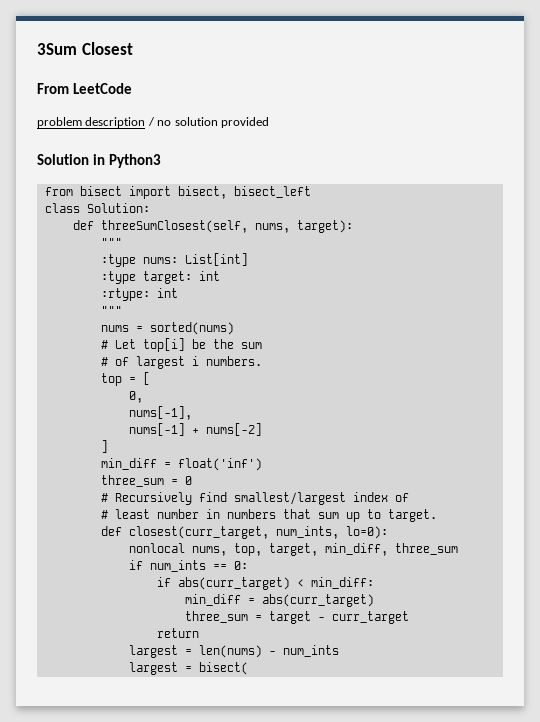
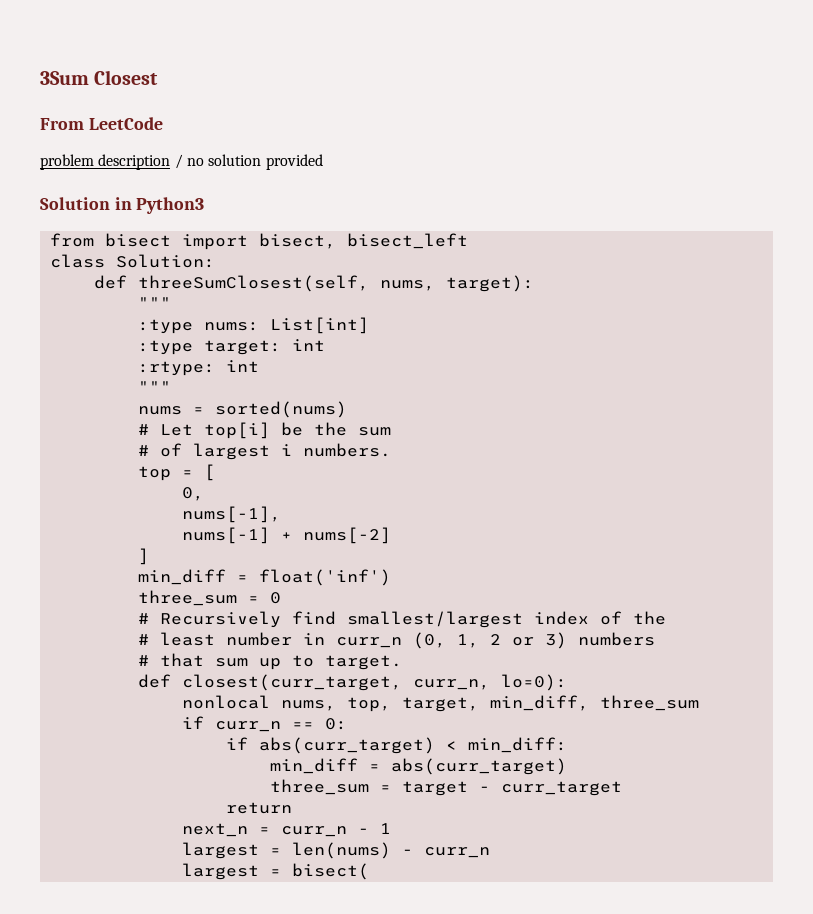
(409, 497) none -> [632,611,666,625] the
(220, 514) none -> [335,632,567,649] curr_n (0, 1, 2 or 3)
(276, 514) none -> [137,655,149,666] // #
[275,526,339,539] num_ints, -> [412,679,490,690] curr_n,
[149,560,206,572] num_ints -> [214,721,281,732] curr_n
(199, 633) none -> [181,823,391,837] // next_n = curr_n - 1
[282,645,339,657] num_ints -> [423,847,490,858] curr_n

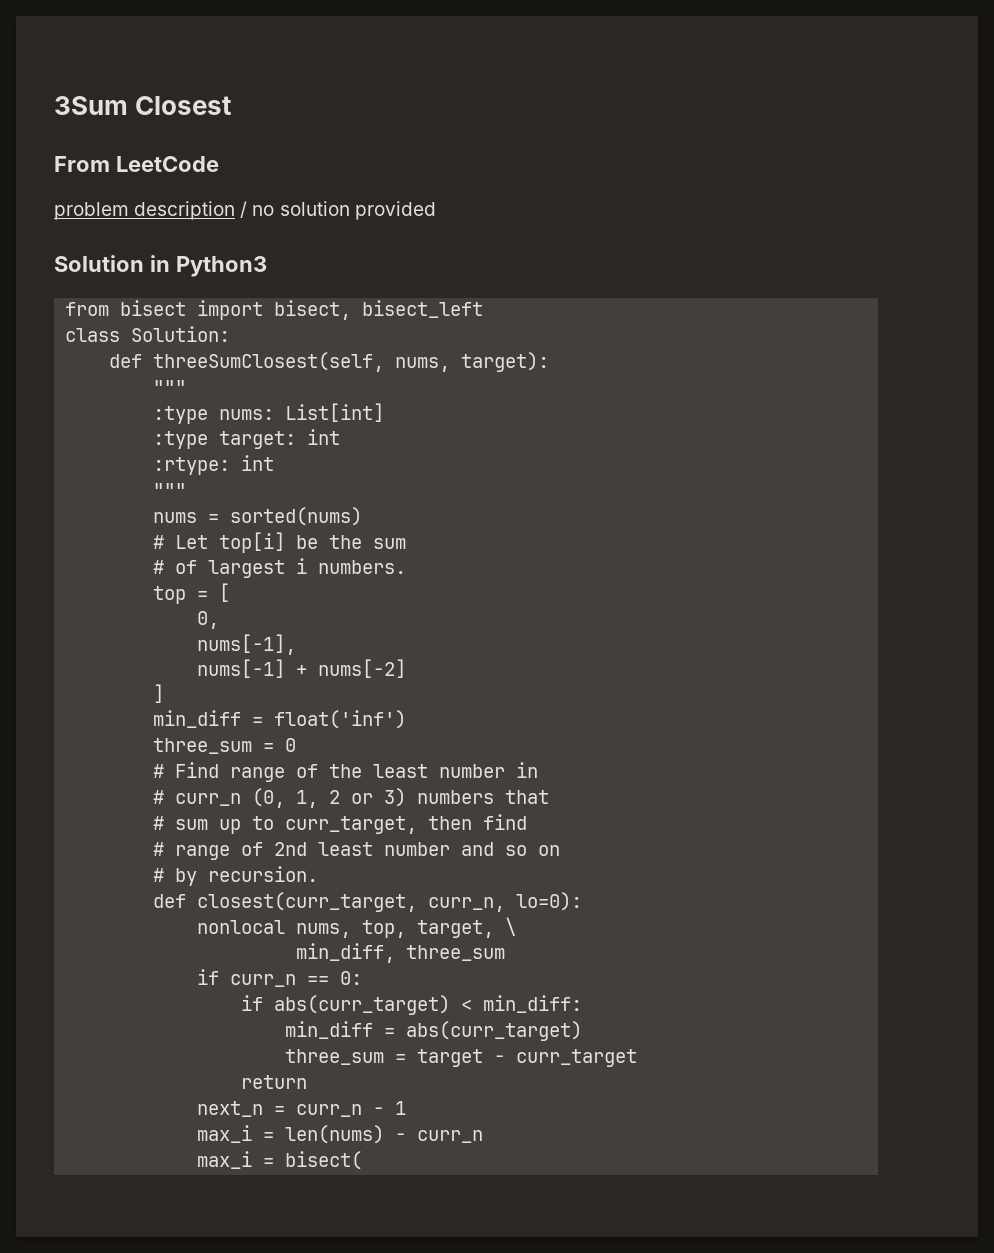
[159,611,589,628] Recursively find smallest/largest index -> [175,762,286,782] Find range
[137,634,149,645] // # -> (363, 771) none
(325, 639) none -> [153,790,165,804] // #
[137,653,204,667] // # that -> [505,790,550,804] [153,816,165,830] that // #
[324,655,402,670] target. -> [285,814,528,834] [153,842,561,860] [153,866,319,886] curr_target, then find // # range of 2nd least number and so on // # by recursion.
(479, 704) none -> [505,917,517,936] \ //
[181,842,259,859] largest -> [197,1125,253,1143] max_i
[181,863,259,880] largest -> [197,1151,253,1169] max_i

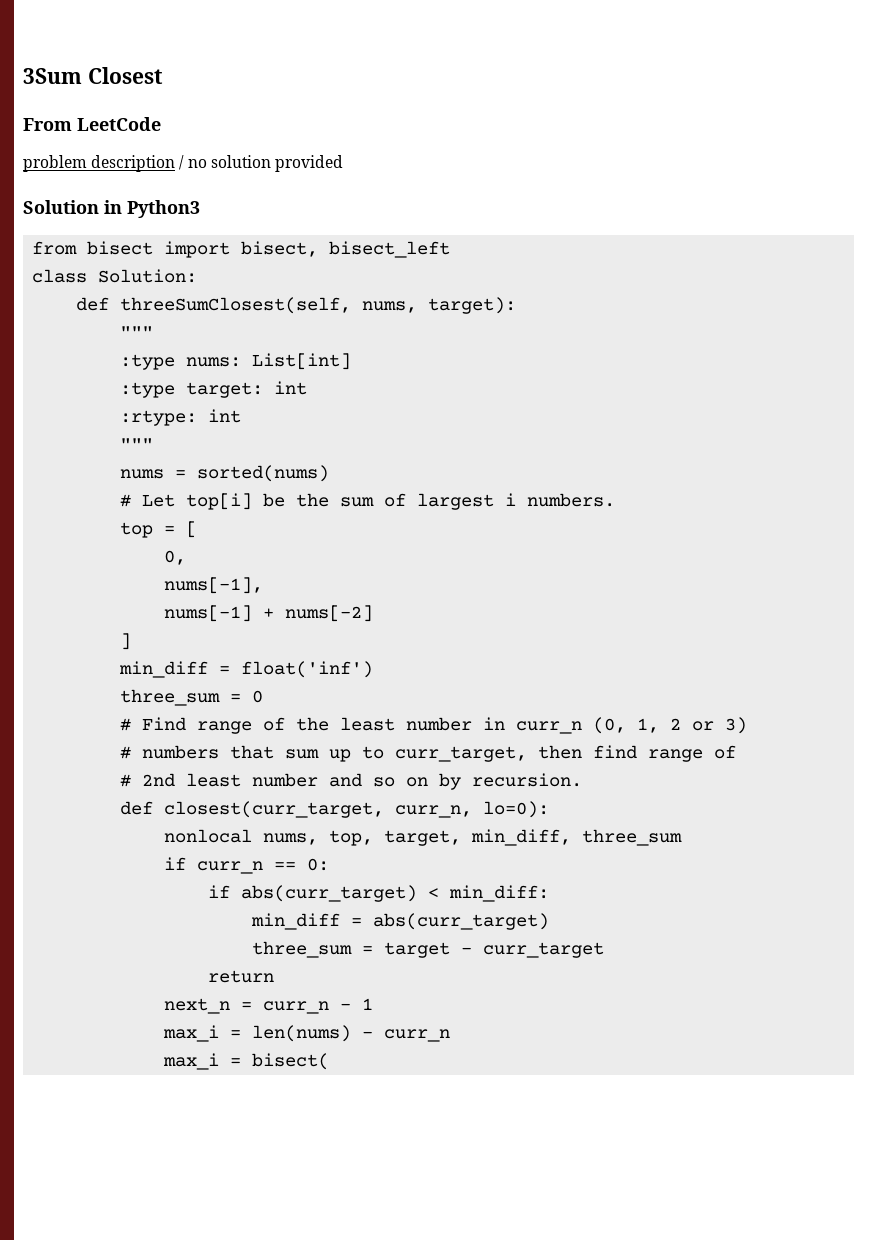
[153,560,165,574] // # -> (375, 502) none
[153,790,165,804] // # -> (506, 723) none
(407, 797) none -> [120,746,132,759] // #
[153,816,165,830] // # -> (275, 752) none
[153,842,264,860] // # range of -> [648,745,737,762] [120,774,132,787] range of // #
[153,868,165,882] // # -> (429, 782) none
[505,917,517,936] \ // -> (462, 838) none

